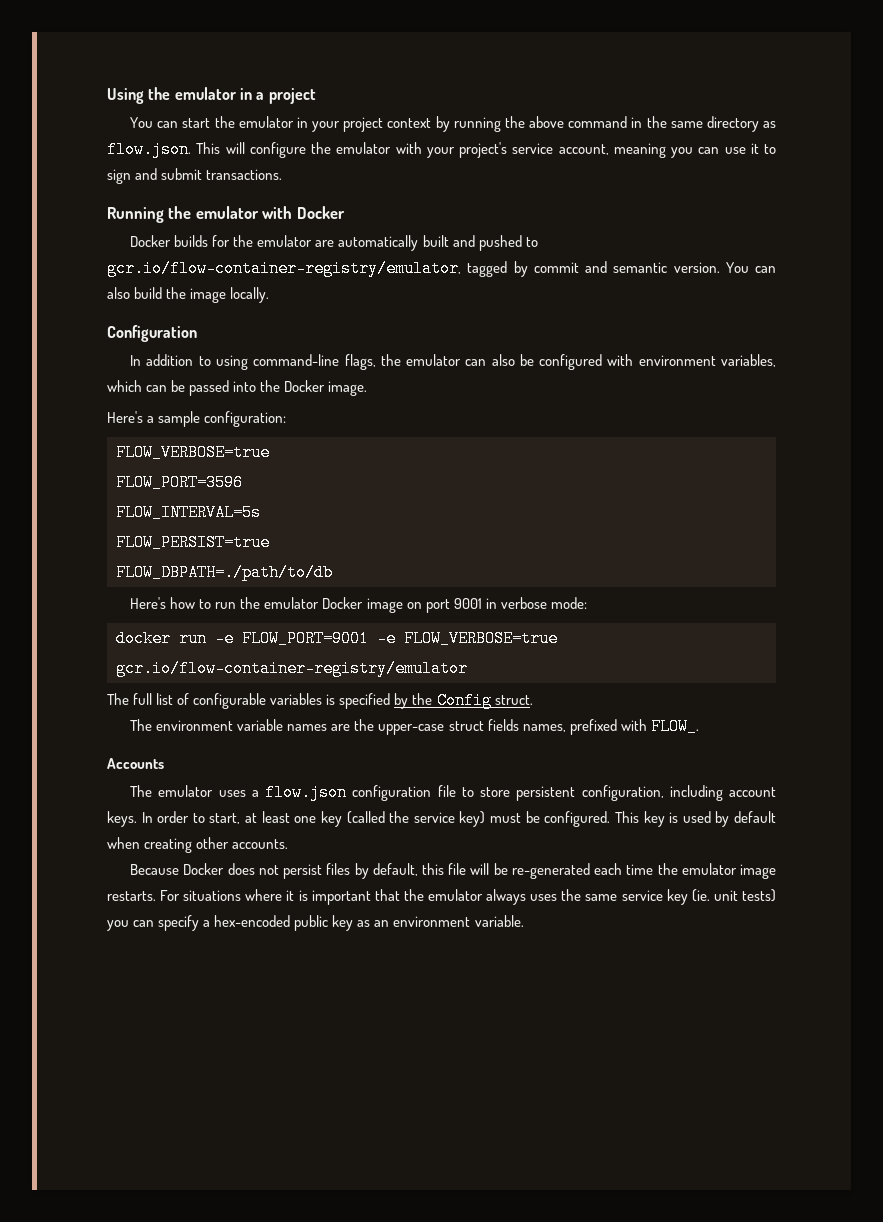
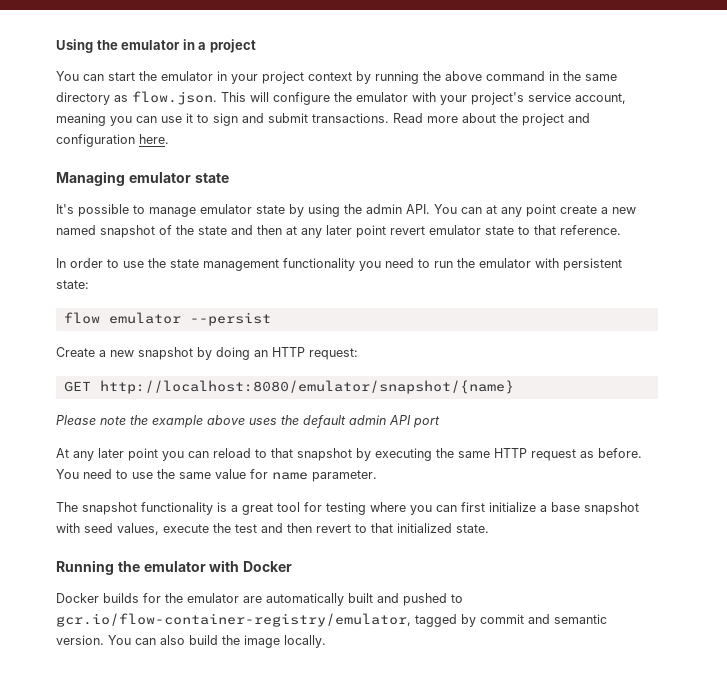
(283, 174) none -> [393,113,590,126] [56,134,169,147] [56,171,229,186] [56,204,636,217] [56,225,621,238] [56,258,622,271] [56,280,89,289] [63,312,271,326] [56,347,358,360] [63,380,514,394] [56,415,440,428] [56,448,642,461] [56,469,377,482] [56,502,639,515] [56,523,489,535] Read more about the project and configuration here. // Managing emulator state // It's possible to manage emulator state by using the admin API. You can at any point create a new named snapshot of the state and then at any later point revert emulator state to that reference. // In order to use the state management functionality you need to run the emulator with persistent state: // flow emulator --persist // Create a new snapshot by doing an HTTP request: // GET http://localhost:8080/emulator/snapshot/{name} // Please note the example above uses the default admin API port // At any later point you can reload to that snapshot by executing the same HTTP request as before. You need to use the same value for name parameter. // The snapshot functionality is a great tool for testing where you can first initialize a base snapshot with seed values, execute the test and then revert to that initialized state.
[107,325,197,342] [130,354,776,370] [107,380,368,396] [107,411,287,427] [116,444,270,461] [116,474,243,491] [116,504,261,521] [116,534,270,551] [116,564,333,581] [130,597,587,613] [116,630,558,647] [116,660,468,677] [107,692,533,709] [130,718,699,735] [107,758,164,769] [130,784,776,801] [107,811,777,827] [107,837,289,853] [130,863,777,879] [107,889,776,905] [107,915,524,931] // Configuration // In addition to using command-line flags, the emulator can also be configured with environment variables, which can be passed into the Docker image. // Here's a sample configuration: // FLOW_VERBOSE=true // FLOW_PORT=3596 // FLOW_INTERVAL=5s // FLOW_PERSIST=true // FLOW_DBPATH=./path/to/db // Here's how to run the emulator Docker image on port 9001 in verbose mode: // docker run -e FLOW_PORT=9001 -e FLOW_VERBOSE=true gcr.io/flow-container-registry/emulator // The full list of configurable variables is specified by the Config struct. // The environment variable names are the upper-case struct fields names, prefixed with FLOW_. // Accounts // The emulator uses a flow.json configuration file to store persistent configuration, including account keys. In order to start, at least one key (called the service key) must be configured. This key is used by default when creating other accounts. // Because Docker does not persist files by default, this file will be re-generated each time the emulator image restarts. For situations where it is important that the emulator always uses the same service key (ie. unit tests) you can specify a hex-encoded public key as an environment variable. -> (326, 641) none

